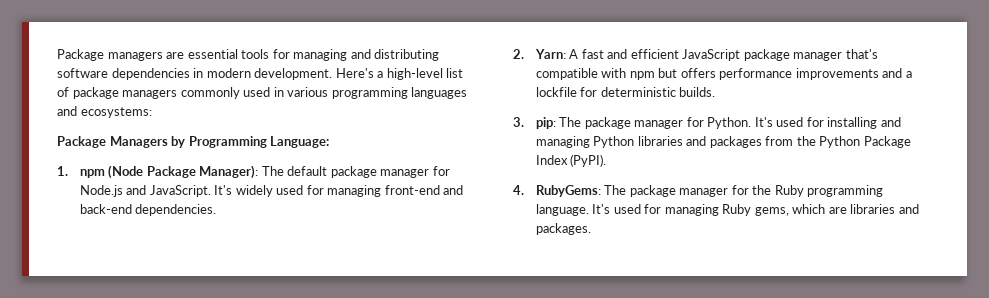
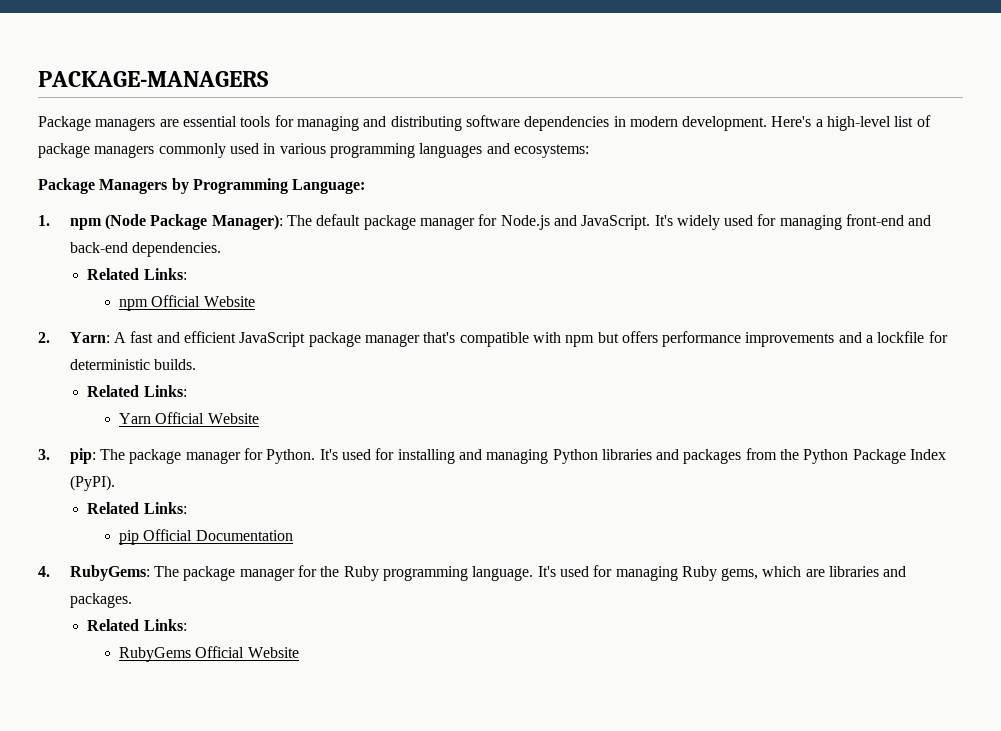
(57, 55) none -> [38,71,268,87] PACKAGE-MANAGERS //
(217, 210) none -> [87,268,187,280] [118,295,255,311] // Related Links: // npm Official Website
(716, 92) none -> [87,385,187,397] [118,412,259,424] // Related Links: // Yarn Official Website
(607, 160) none -> [87,502,187,514] [118,529,293,545] // Related Links: // pip Official Documentation
(591, 229) none -> [87,619,187,631] [118,646,299,662] // Related Links: // RubyGems Official Website

